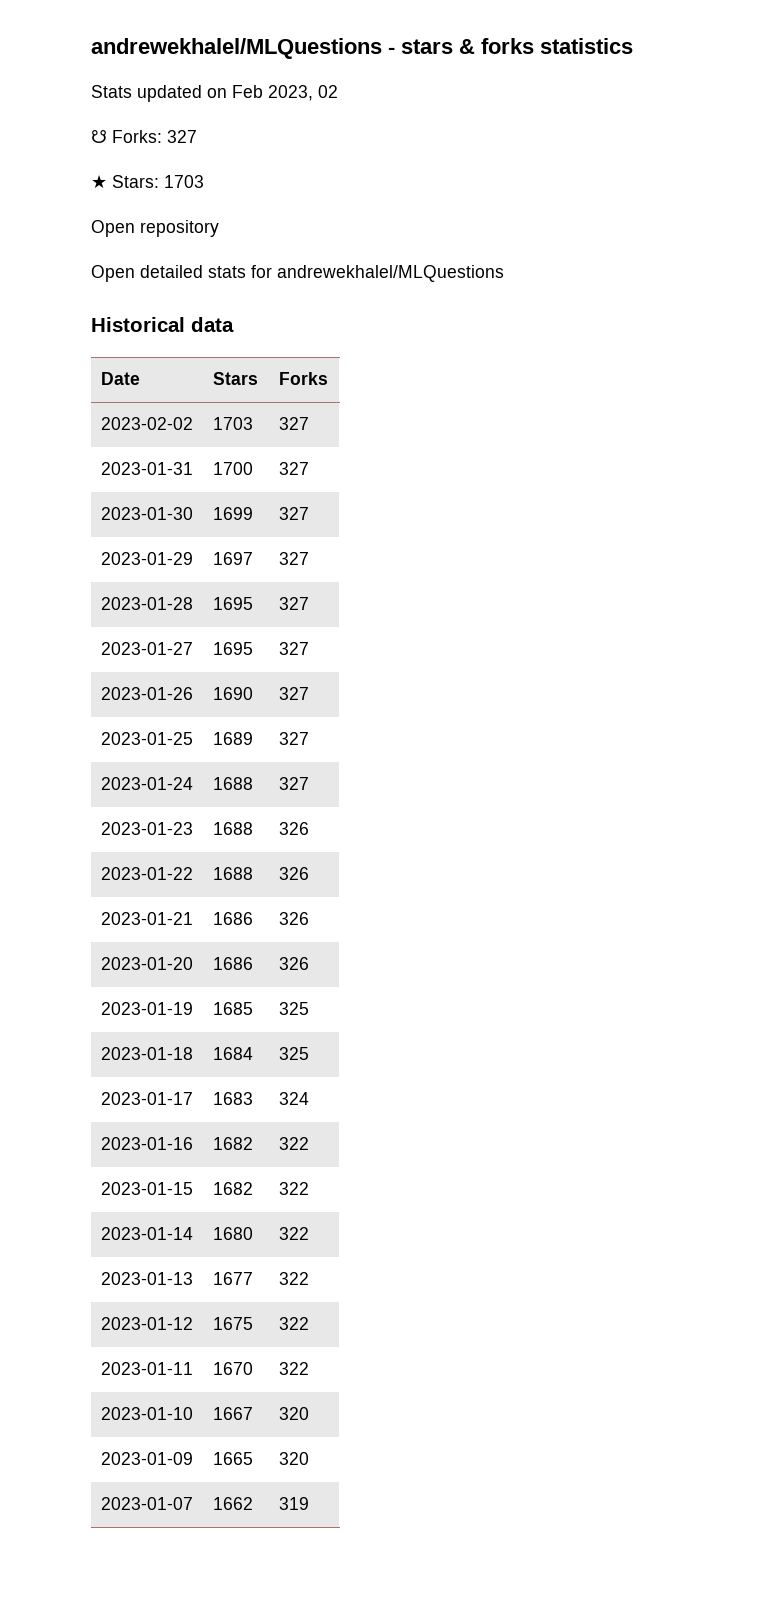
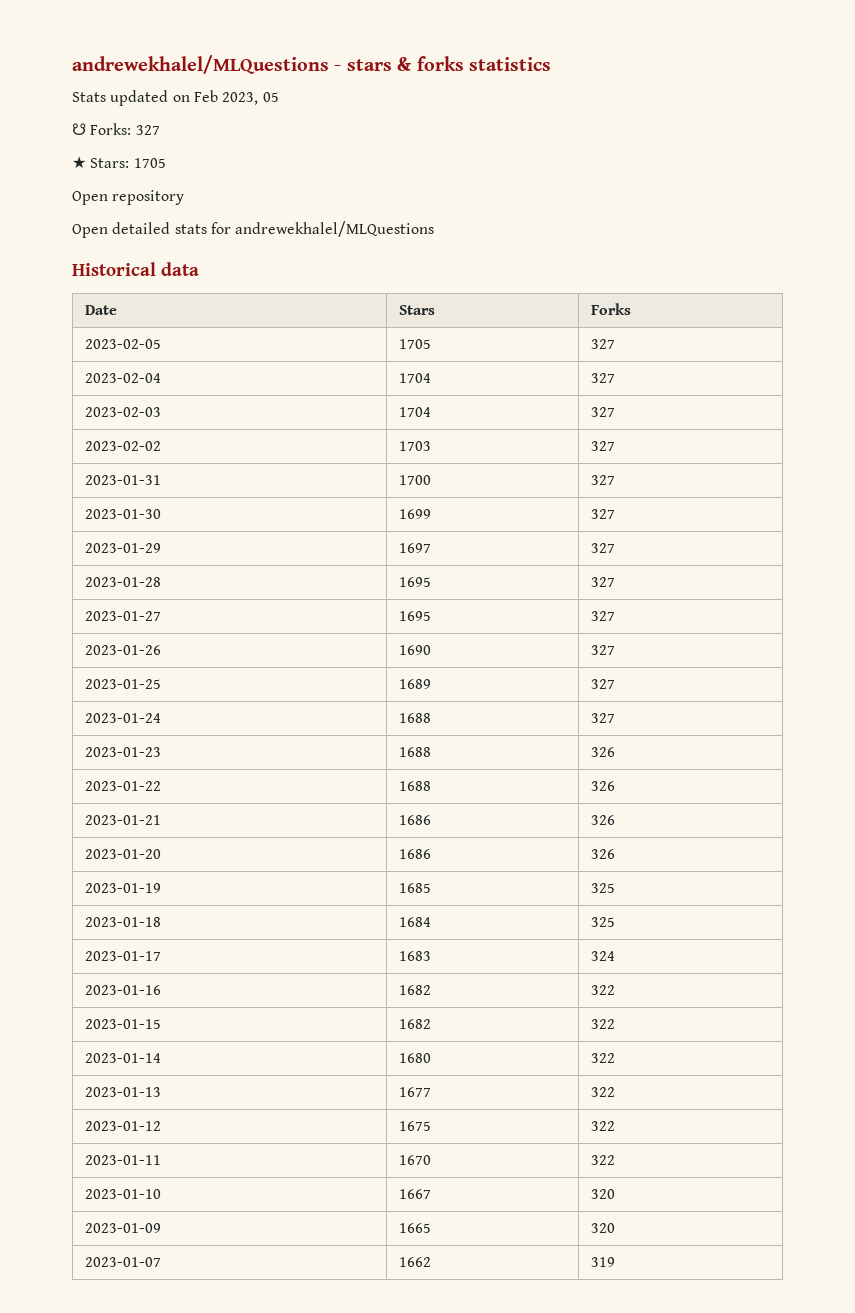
[318,85,338,98] 02 -> [262,92,279,102] 05
[164,175,204,188] 1703 -> [133,158,166,168] 1705
(328, 378) none -> [84,339,161,349] [398,339,431,349] [590,339,615,349] [84,373,161,383] [398,373,431,383] [590,373,615,383] [84,407,161,417] [398,407,431,417] [590,407,615,417] // 2023-02-05 | 1705 | 327 // 2023-02-04 | 1704 | 327 // 2023-02-03 | 1704 | 327

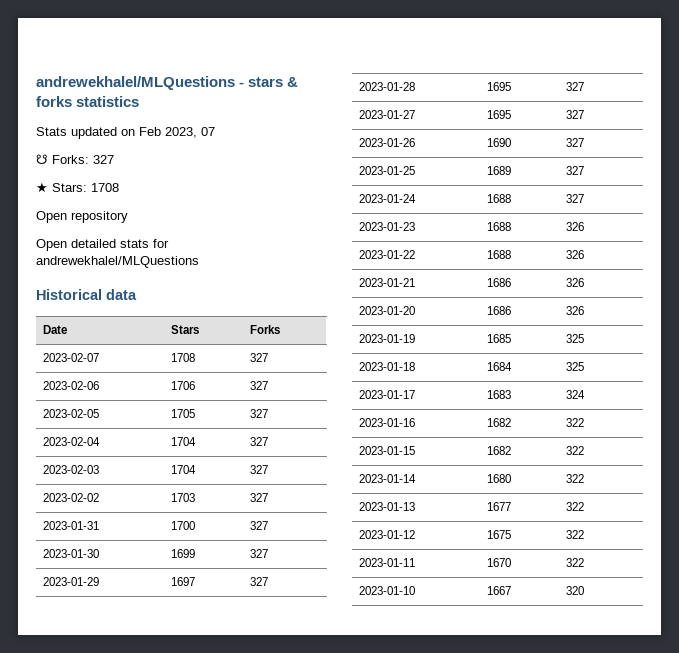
[262,92,279,102] 05 -> [201,127,215,136] 07
[133,158,166,168] 1705 -> [91,183,119,192] 1708
(631, 309) none -> [43,353,100,362] [171,353,196,362] [250,353,269,362] [43,381,100,390] [171,381,196,390] [250,381,269,390] // 2023-02-07 | 1708 | 327 // 2023-02-06 | 1706 | 327
[84,1223,161,1233] [398,1223,431,1233] [590,1223,615,1233] [84,1257,161,1267] [398,1257,431,1267] [590,1257,615,1267] // 2023-01-09 | 1665 | 320 // 2023-01-07 | 1662 | 319 -> (585, 590) none

